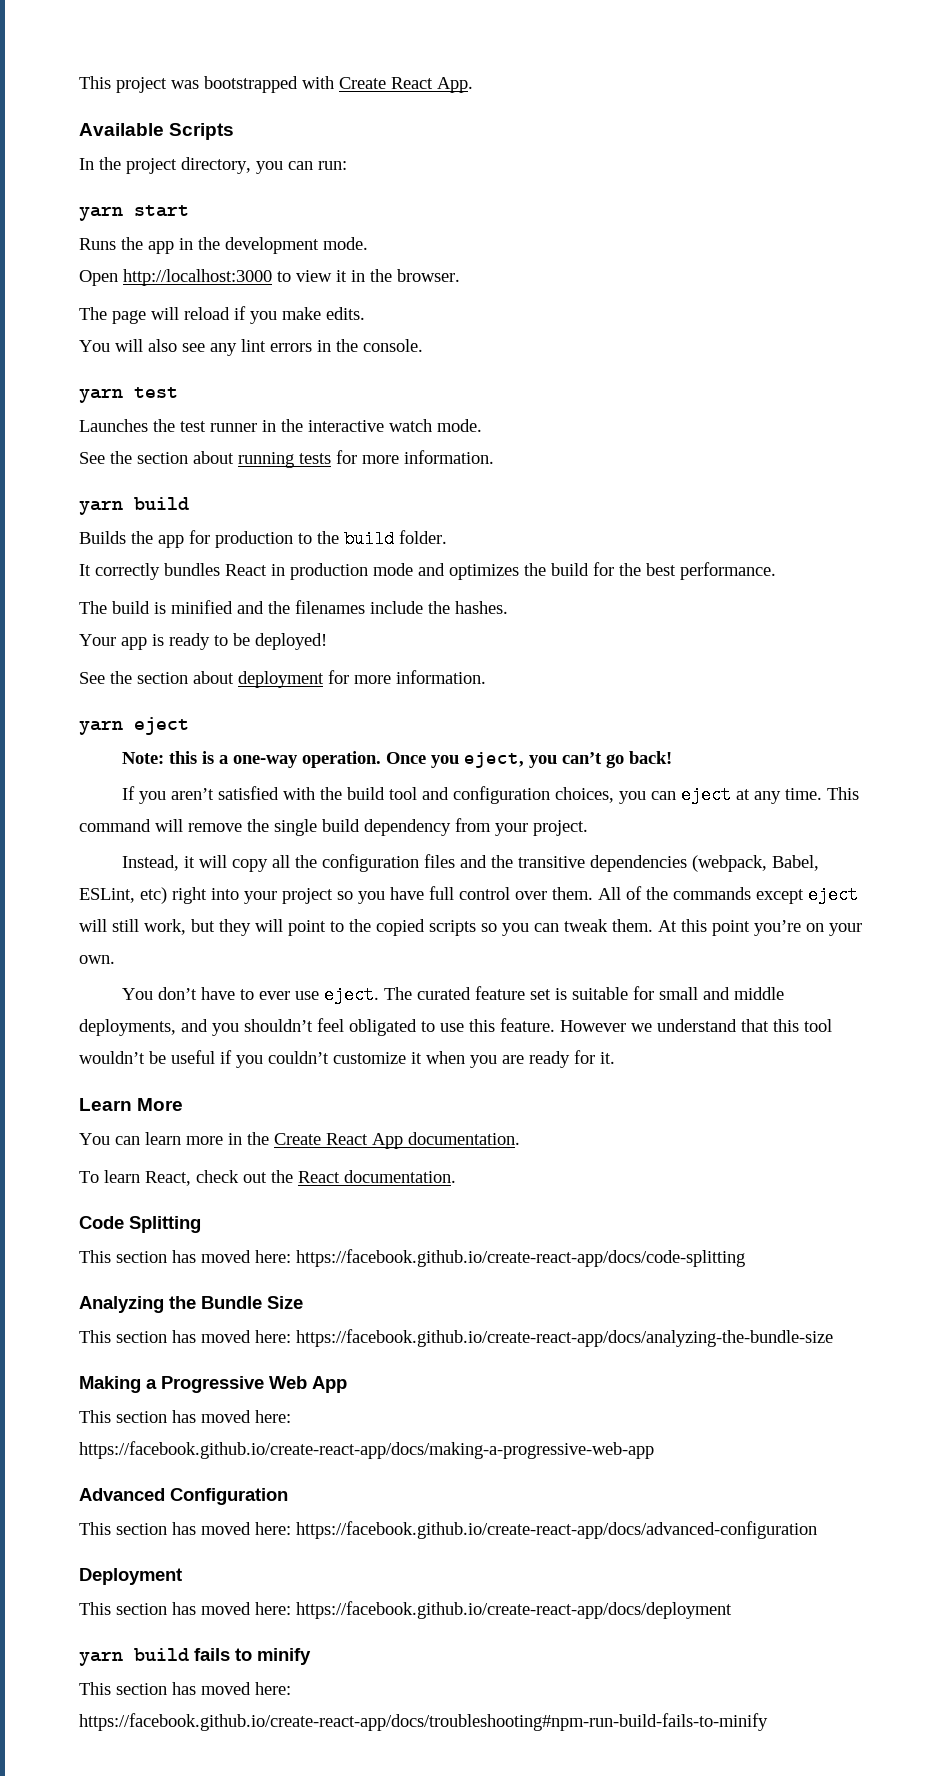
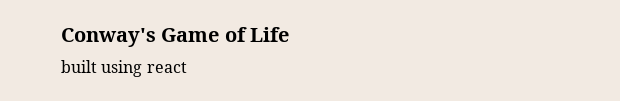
[79,76,473,93] [79,123,235,140] [79,157,347,174] [79,205,189,221] [79,237,368,254] [79,269,460,286] [79,306,365,324] [79,339,423,356] [79,387,178,403] [79,419,482,432] [79,450,494,468] [79,497,189,515] [79,530,447,548] [79,562,776,580] [79,600,508,614] [79,633,327,650] [79,670,486,688] [79,717,189,735] [122,751,673,768] [122,786,860,804] [79,818,588,836] [122,854,820,872] [79,886,858,904] [79,919,862,936] [79,955,115,964] [122,986,785,1004] [79,1018,832,1036] [79,1050,615,1068] [79,1098,184,1111] [79,1132,520,1149] [79,1170,456,1186] [79,1216,201,1233] [79,1249,745,1267] [79,1296,303,1313] [79,1329,833,1347] [79,1376,347,1393] [79,1410,291,1423] [79,1441,654,1459] [79,1488,288,1505] [79,1521,817,1539] [79,1568,182,1585] [79,1601,732,1619] [79,1648,311,1666] [79,1682,291,1695] [79,1713,768,1731] This project was bootstrapped with Create React App. // Available Scripts // In the project directory, you can run: // yarn start // Runs the app in the development mode. // Open http://localhost:3000 to view it in the browser. // The page will reload if you make edits. // You will also see any lint errors in the console. // yarn test // Launches the test runner in the interactive watch mode. // See the section about running tests for more information. // yarn build // Builds the app for production to the build folder. // It correctly bundles React in production mode and optimizes the build for the best performance. // The build is minified and the filenames include the hashes. // Your app is ready to be deployed! // See the section about deployment for more information. // yarn eject // Note: this is a one-way operation. Once you eject, you can’t go back! // If you aren’t satisfied with the build tool and configuration choices, you can eject at any time. This command will remove the single build dependency from your project. // Instead, it will copy all the configuration files and the transitive dependencies (webpack, Babel, ESLint, etc) right into your project so you have full control over them. All of the commands except eject will still work, but they will point to the copied scripts so you can tweak them. At this point you’re on your own. // You don’t have to ever use eject. The curated feature set is suitable for small and middle deployments, and you shouldn’t feel obligated to use this feature. However we understand that this tool wouldn’t be useful if you couldn’t customize it when you are ready for it. // Learn More // You can learn more in the Create React App documentation. // To learn React, check out the React documentation. // Code Splitting // This section has moved here: https://facebook.github.io/create-react-app/docs/code-splitting // Analyzing the Bundle Size // This section has moved here: https://facebook.github.io/create-react-app/docs/analyzing-the-bundle-size // Making a Progressive Web App // This section has moved here: https://facebook.github.io/create-react-app/docs/making-a-progressive-web-app // Advanced Configuration // This section has moved here: https://facebook.github.io/create-react-app/docs/advanced-configuration // Deployment // This section has moved here: https://facebook.github.io/create-react-app/docs/deployment // yarn build fails to minify // This section has moved here: https://facebook.github.io/create-react-app/docs/troubleshooting#npm-run-build-fails-to-minify -> [61,27,290,47] [61,60,187,77] Conway's Game of Life // built using react

